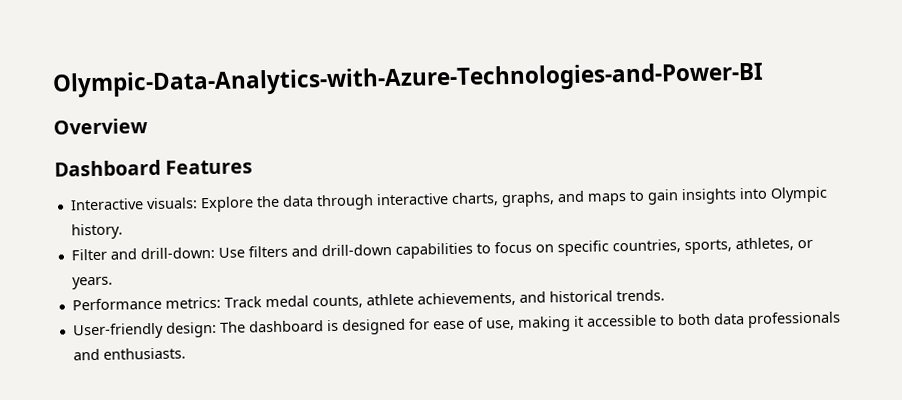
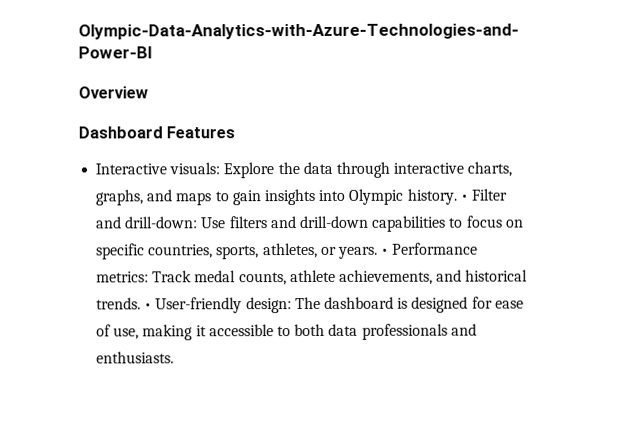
(123, 231) // -> [459,194,468,201] •
(113, 283) // -> [381,248,390,255] •
(665, 295) // -> [144,303,153,310] •

